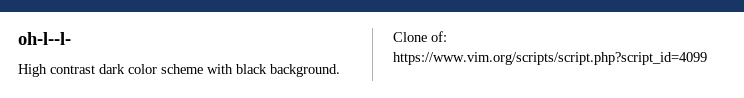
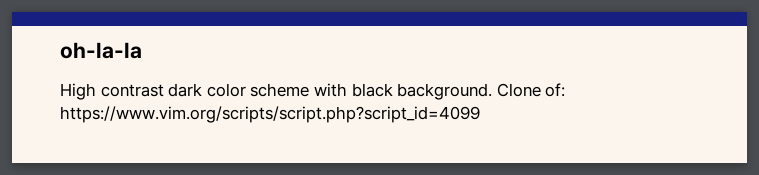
[18,32,71,45] oh-l--l- -> [60,42,142,59] oh-la-la

